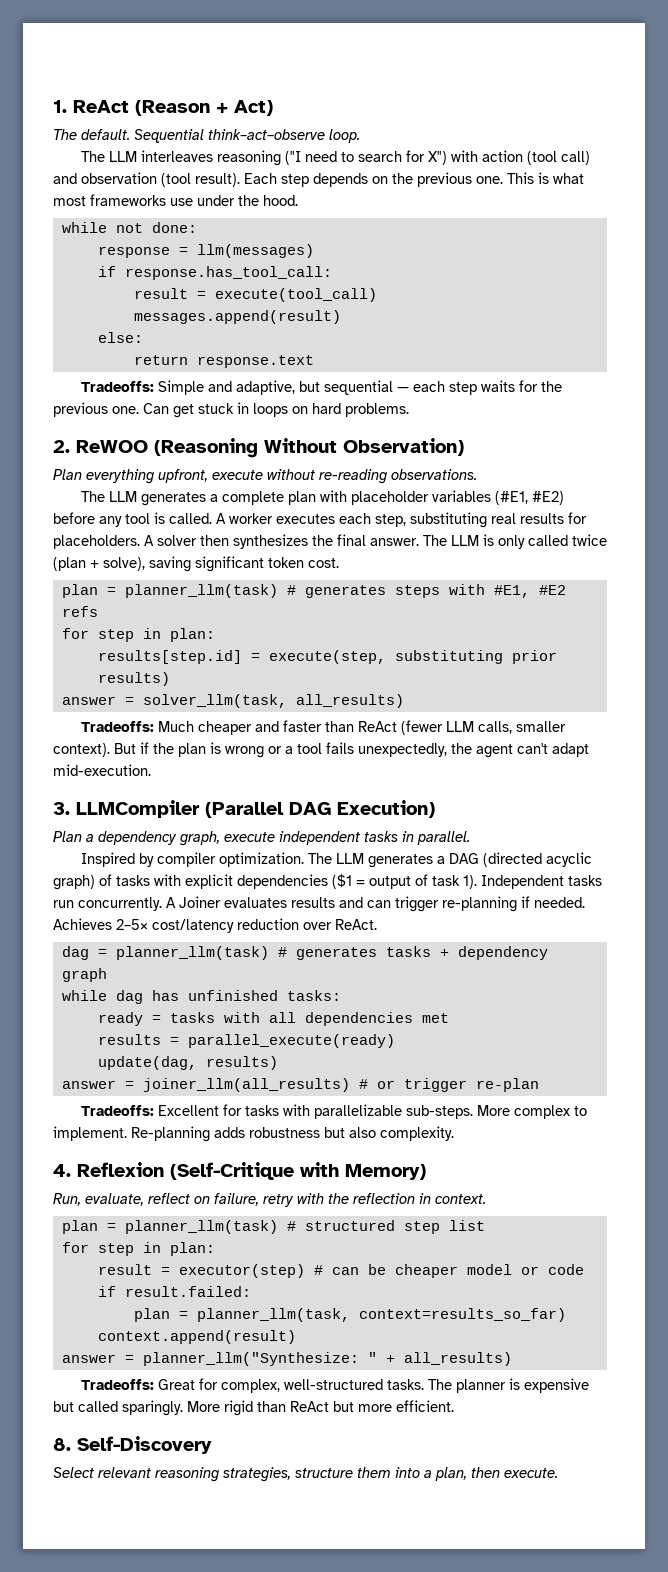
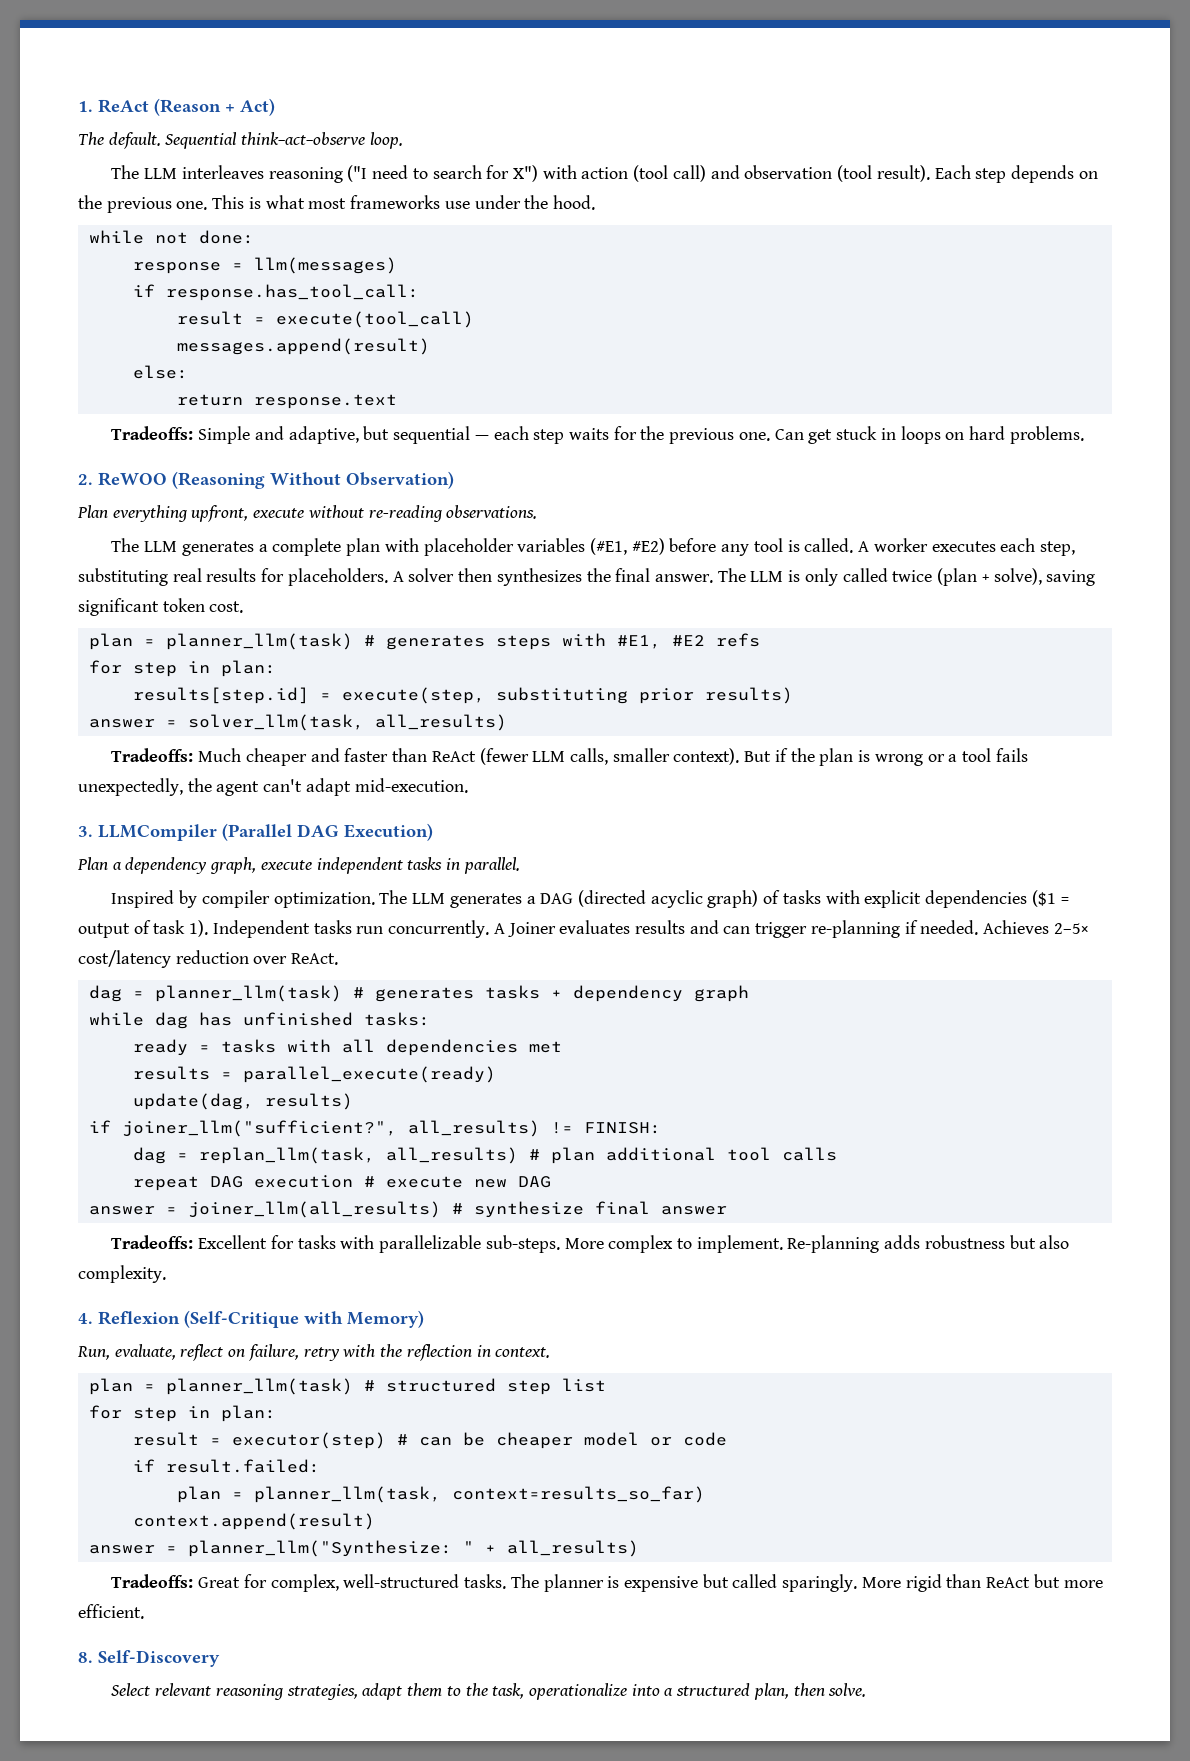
(278, 1063) none -> [88,1120,661,1137] [132,1147,837,1164] [132,1175,551,1191] // if joiner_llm("sufficient?", all_results) != FINISH: // dag = replan_llm(task, all_results) # plan additional tool calls // repeat DAG execution # execute new DAG
[376,1078,539,1092] or trigger re-plan -> [473,1201,727,1218] synthesize final answer
[295,1467,391,1478] structure them -> [362,1683,628,1700] adapt them to the task, operationalize
(432, 1474) none -> [676,1683,751,1696] structured
[504,1468,558,1478] execute. -> [828,1683,867,1697] solve.

